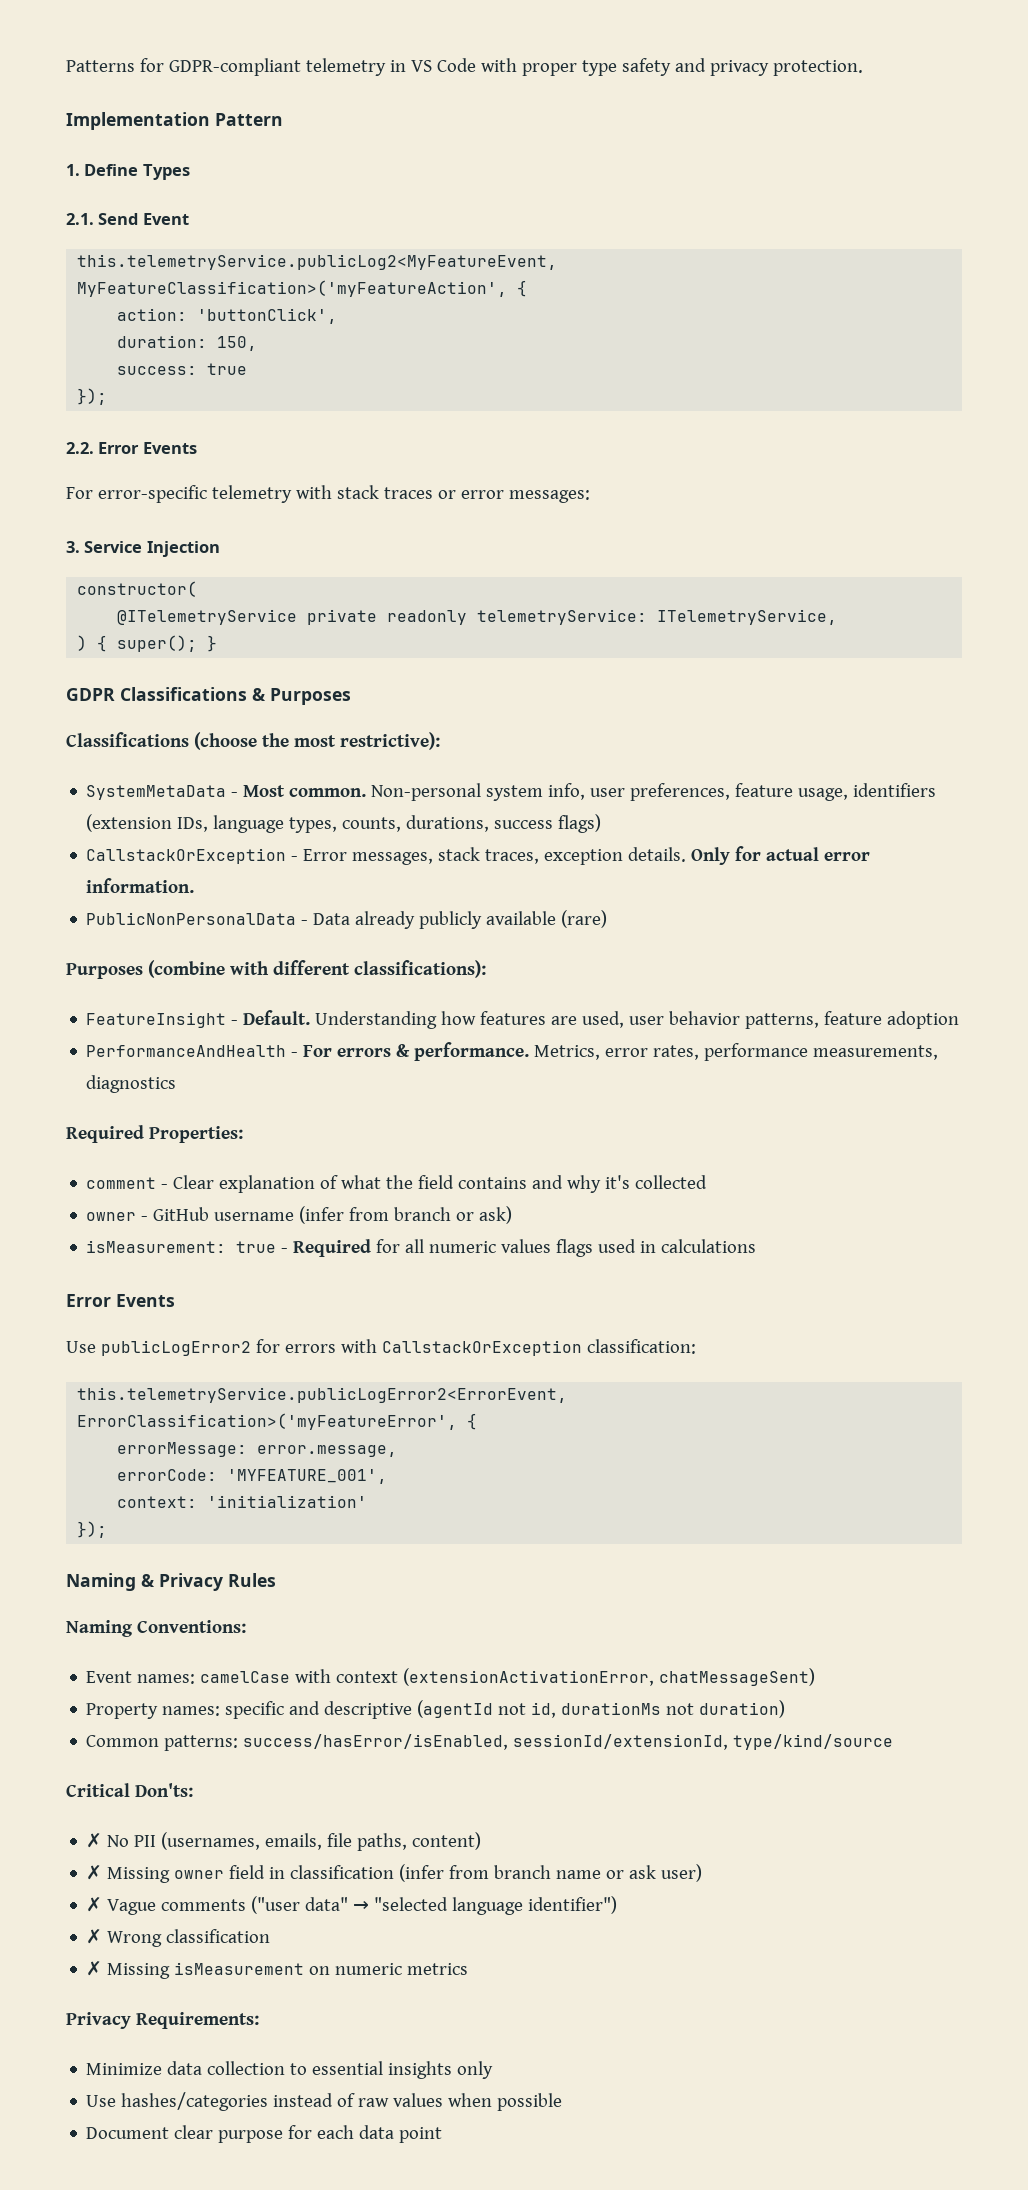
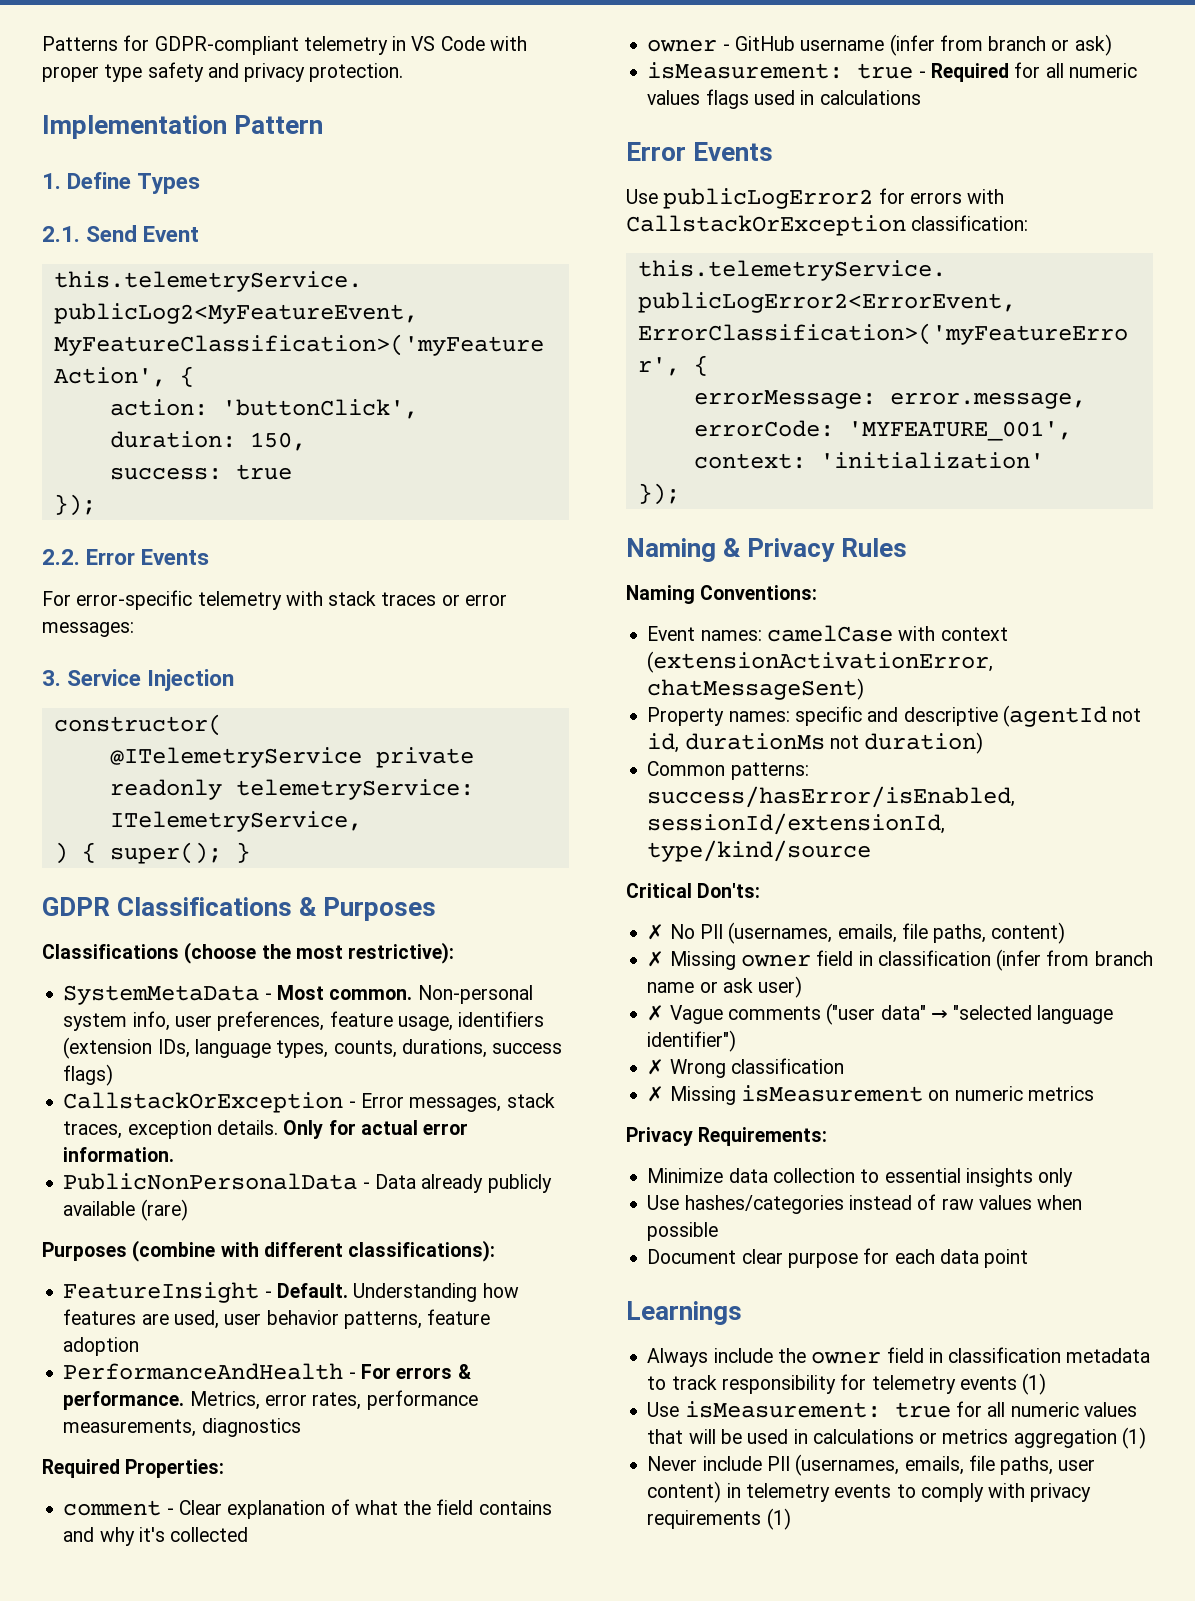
(443, 2135) none -> [626,1301,742,1325] [647,1347,1151,1367] [647,1373,1047,1395] [647,1401,1137,1418] [647,1427,1146,1449] [647,1454,1096,1476] [647,1481,1092,1503] [647,1508,791,1530] // Learnings // Always include the owner field in classification metadata to track responsibility for telemetry events (1) // Use isMeasurement: true for all numeric values that will be used in calculations or metrics aggregation (1) // Never include PII (usernames, emails, file paths, user content) in telemetry events to comply with privacy requirements (1)

